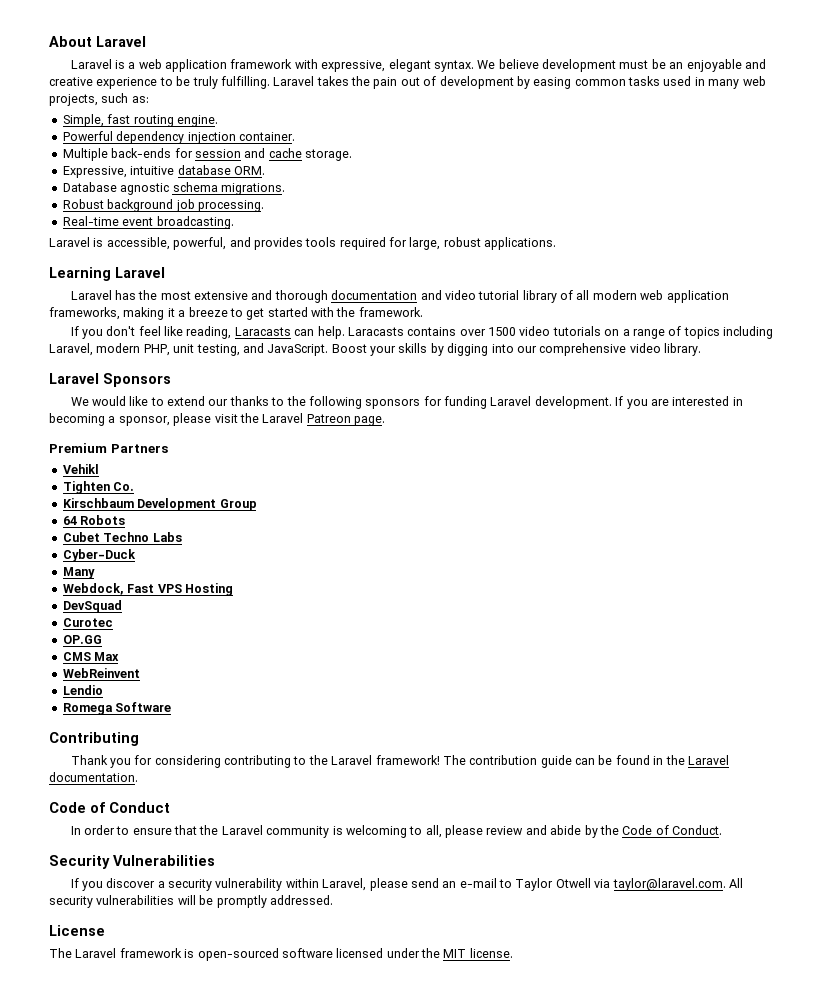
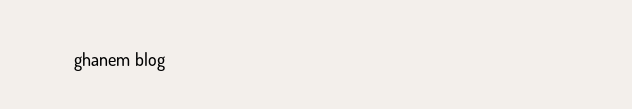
[49,36,146,47] [70,59,766,72] [49,76,766,89] [49,93,149,106] [62,114,218,127] [62,131,295,144] [62,148,352,161] [62,165,265,178] [62,182,285,195] [62,199,264,212] [62,216,234,229] [49,237,557,250] [49,267,165,281] [70,290,729,303] [49,307,423,320] [70,326,774,339] [49,343,701,356] [49,373,171,387] [70,396,743,409] [49,413,385,426] [49,443,168,453] [62,464,99,474] [62,481,135,494] [62,498,257,511] [62,515,126,525] [62,532,182,542] [62,549,136,562] [62,567,95,579] [62,583,233,596] [62,600,122,613] [62,618,113,627] [62,635,102,644] [62,652,120,661] [62,668,140,678] [62,685,103,695] [62,702,172,715] [49,732,139,746] [70,755,729,768] [49,772,138,782] [49,802,170,813] [70,825,723,838] [49,855,215,869] [70,878,743,891] [49,895,333,908] [49,925,105,936] [49,948,513,961] About Laravel // Laravel is a web application framework with expressive, elegant syntax. We believe development must be an enjoyable and creative experience to be truly fulfilling. Laravel takes the pain out of development by easing common tasks used in many web projects, such as: // Simple, fast routing engine. // Powerful dependency injection container. // Multiple back-ends for session and cache storage. // Expressive, intuitive database ORM. // Database agnostic schema migrations. // Robust background job processing. // Real-time event broadcasting. // Laravel is accessible, powerful, and provides tools required for large, robust applications. // Learning Laravel // Laravel has the most extensive and thorough documentation and video tutorial library of all modern web application frameworks, making it a breeze to get started with the framework. // If you don't feel like reading, Laracasts can help. Laracasts contains over 1500 video tutorials on a range of topics including Laravel, modern PHP, unit testing, and JavaScript. Boost your skills by digging into our comprehensive video library. // Laravel Sponsors // We would like to extend our thanks to the following sponsors for funding Laravel development. If you are interested in becoming a sponsor, please visit the Laravel Patreon page. // Premium Partners // Vehikl // Tighten Co. // Kirschbaum Development Group // 64 Robots // Cubet Techno Labs // Cyber-Duck // Many // Webdock, Fast VPS Hosting // DevSquad // Curotec // OP.GG // CMS Max // WebReinvent // Lendio // Romega Software // Contributing // Thank you for considering contributing to the Laravel framework! The contribution guide can be found in the Laravel documentation. // Code of Conduct // In order to ensure that the Laravel community is welcoming to all, please review and abide by the Code of Conduct. // Security Vulnerabilities // If you discover a security vulnerability within Laravel, please send an e-mail to Taylor Otwell via taylor@laravel.com. All security vulnerabilities will be promptly addressed. // License // The Laravel framework is open-sourced software licensed under the MIT license. -> [74,52,165,71] ghanem blog

